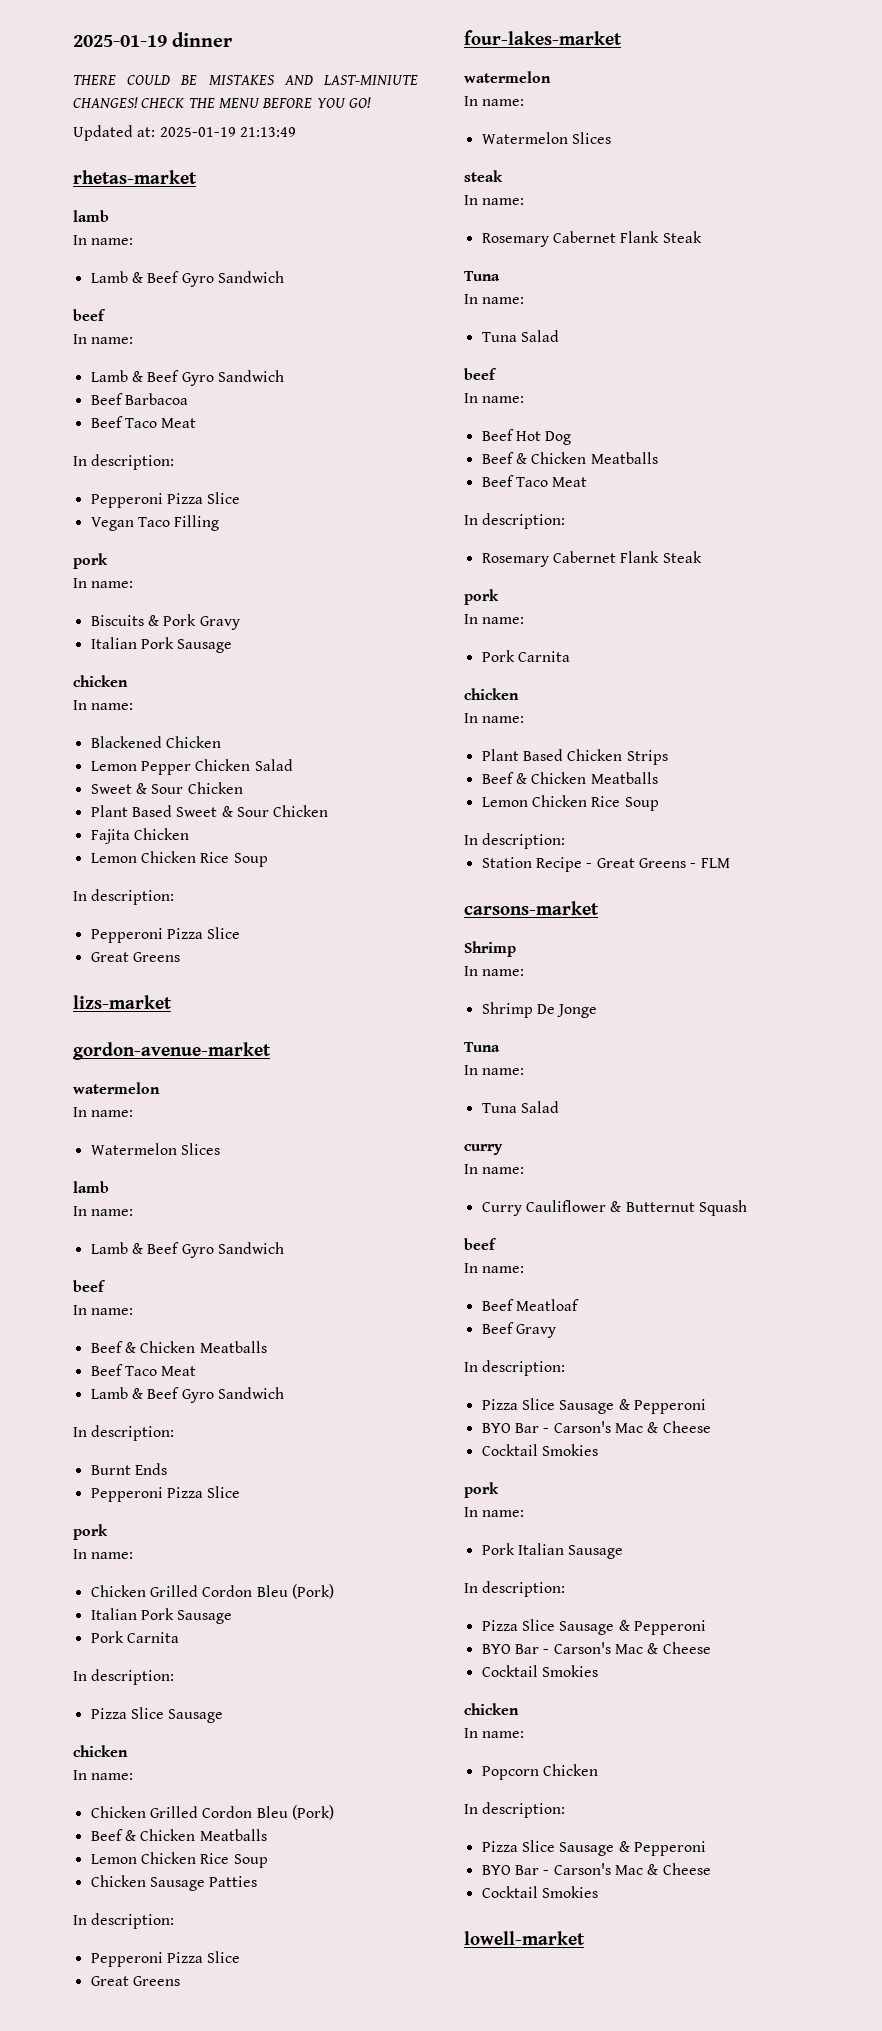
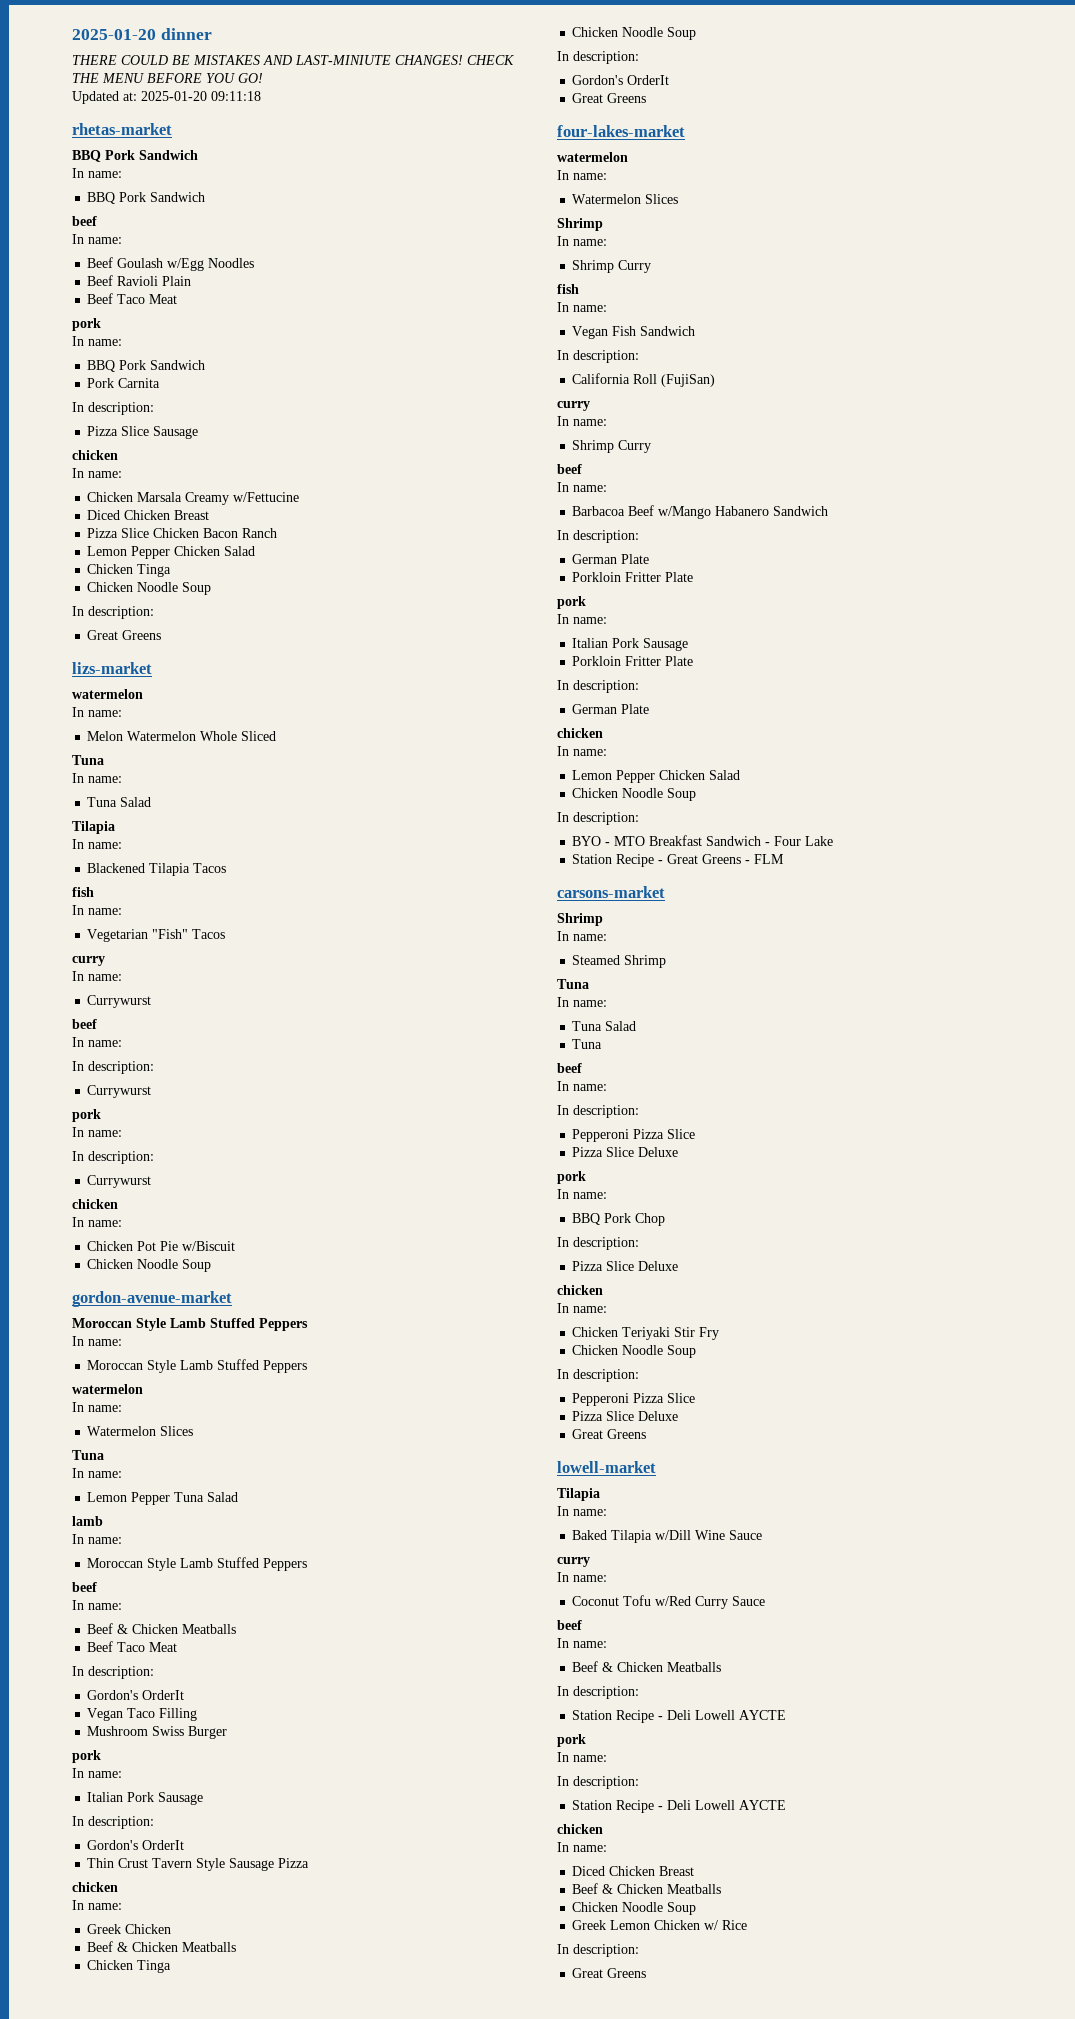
[73,35,167,47] 2025-01-19 -> [72,29,156,40] 2025-01-20
[159,127,296,137] 2025-01-19 21:13:49 -> [141,91,261,101] 2025-01-20 09:11:18
[73,210,109,222] [73,235,134,245] [90,271,284,287] [73,309,106,321] [73,334,134,344] [90,370,284,386] [90,393,188,405] [90,416,197,428] [73,454,175,470] [90,492,241,508] [90,515,220,531] [73,553,108,569] [73,578,134,588] [90,614,240,630] [90,637,233,653] [73,675,128,687] [73,700,134,710] [90,736,221,748] [90,759,293,775] [90,782,243,794] [90,805,329,817] [90,828,189,844] [90,851,268,867] [73,889,175,905] [90,927,241,943] [90,952,180,962] [73,995,172,1009] [73,1042,271,1060] [73,1082,160,1094] [73,1107,134,1117] [90,1143,220,1155] [73,1181,109,1193] [73,1206,134,1216] [90,1242,214,1258] lamb // In name: // Lamb & Beef Gyro Sandwich // beef // In name: // Lamb & Beef Gyro Sandwich // Beef Barbacoa // Beef Taco Meat // In description: // Pepperoni Pizza Slice // Vegan Taco Filling // pork // In name: // Biscuits & Pork Gravy // Italian Pork Sausage // chicken // In name: // Blackened Chicken // Lemon Pepper Chicken Salad // Sweet & Sour Chicken // Plant Based Sweet & Sour Chicken // Fajita Chicken // Lemon Chicken Rice Soup // In description: // Pepperoni Pizza Slice // Great Greens // lizs-market // gordon-avenue-market // watermelon // In name: // Watermelon Slices // lamb // In name: // Lamb & Beef Gyro -> [72,150,198,162] [72,168,122,178] [87,192,147,204] BBQ Pork Sandwich // In name: // BBQ Pork
[124,1341,267,1353] [90,1364,197,1376] [90,1387,284,1403] [73,1425,175,1441] [90,1463,167,1475] [90,1486,241,1502] [73,1524,108,1540] [73,1549,134,1559] [90,1584,334,1599] [90,1608,233,1624] & Chicken Meatballs // Beef Taco Meat // Lamb & Beef Gyro Sandwich // In description: // Burnt Ends // Pepperoni Pizza Slice // pork // In name: // Chicken Grilled Cordon Bleu (Pork) // Italian Pork Sausage -> [117,258,255,271] [87,275,192,286] [87,293,178,304] [72,318,101,331] [72,336,122,346] [87,360,206,372] Goulash w/Egg Noodles // Beef Ravioli Plain // Beef Taco Meat // pork // In name: // BBQ Pork Sandwich
[149,1805,334,1820] [90,1829,267,1841] [90,1852,268,1868] [90,1875,258,1891] [73,1913,175,1929] [90,1951,241,1967] Grilled Cordon Bleu (Pork) // Beef & Chicken Meatballs // Lemon Chicken Rice Soup // Chicken Sausage Patties // In description: // Pepperoni Pizza Slice -> [137,492,300,505] [87,510,210,520] [87,528,278,538] [87,546,256,559] [87,564,172,577] [87,582,212,595] [72,606,154,619] [87,630,162,640] [72,662,152,674] [72,689,143,699] [72,707,122,717] [87,731,277,741] [72,755,104,765] [72,773,122,783] [87,797,152,807] [72,821,115,834] [72,839,122,849] [87,863,227,876] [72,887,94,897] [72,905,122,915] [87,929,226,942] [72,956,105,966] [72,971,122,981] [87,995,152,1008] [72,1019,97,1029] [72,1037,122,1047] [72,1061,154,1074] [87,1085,152,1098] [72,1109,101,1122] [72,1127,122,1137] [72,1151,154,1164] [87,1175,152,1188] [72,1199,118,1209] [72,1217,122,1227] [87,1241,236,1251] [87,1259,212,1272] [72,1291,232,1307] [72,1318,308,1331] [72,1336,122,1346] [87,1359,308,1373] [72,1384,143,1394] [72,1402,122,1412] [87,1426,194,1436] [72,1450,104,1460] [72,1468,122,1478] [87,1492,239,1505] [72,1516,103,1526] [72,1534,122,1544] [87,1557,308,1571] [72,1582,97,1592] [72,1600,122,1610] [87,1623,237,1634] [87,1641,178,1652] [72,1666,154,1679] [87,1690,185,1700] [87,1708,198,1721] [87,1726,228,1739] [72,1750,101,1763] [72,1768,122,1778] [87,1792,204,1805] [72,1816,154,1829] [87,1840,185,1850] [87,1858,310,1871] [72,1882,118,1892] [72,1900,122,1910] [87,1924,172,1934] [87,1941,237,1952] [87,1960,172,1973] [572,27,697,40] [557,51,639,64] [572,75,670,85] Marsala Creamy w/Fettucine // Diced Chicken Breast // Pizza Slice Chicken Bacon Ranch // Lemon Pepper Chicken Salad // Chicken Tinga // Chicken Noodle Soup // In description: // Great Greens // lizs-market // watermelon // In name: // Melon Watermelon Whole Sliced // Tuna // In name: // Tuna Salad // Tilapia // In name: // Blackened Tilapia Tacos // fish // In name: // Vegetarian "Fish" Tacos // curry // In name: // Currywurst // beef // In name: // In description: // Currywurst // pork // In name: // In description: // Currywurst // chicken // In name: // Chicken Pot Pie w/Biscuit // Chicken Noodle Soup // gordon-avenue-market // Moroccan Style Lamb Stuffed Peppers // In name: // Moroccan Style Lamb Stuffed Peppers // watermelon // In name: // Watermelon Slices // Tuna // In name: // Lemon Pepper Tuna Salad // lamb // In name: // Moroccan Style Lamb Stuffed Peppers // beef // In name: // Beef & Chicken Meatballs // Beef Taco Meat // In description: // Gordon's OrderIt // Vegan Taco Filling // Mushroom Swiss Burger // pork // In name: // Italian Pork Sausage // In description: // Gordon's OrderIt // Thin Crust Tavern Style Sausage Pizza // chicken // In name: // Greek Chicken // Beef & Chicken Meatballs // Chicken Tinga // Chicken Noodle Soup // In description: // Gordon's OrderIt
[464,170,503,182] [464,195,525,205] [481,231,702,247] [464,271,500,281] [464,294,525,304] [481,330,559,342] [464,368,497,380] [464,393,525,403] [481,429,572,445] [481,452,658,464] [481,475,588,487] [464,513,566,529] [481,551,702,567] [464,589,499,605] [464,614,525,624] [481,650,570,662] [464,688,519,700] [464,713,525,723] [481,749,668,765] [481,772,658,784] [481,795,659,811] [464,833,566,849] steak // In name: // Rosemary Cabernet Flank Steak // Tuna // In name: // Tuna Salad // beef // In name: // Beef Hot Dog // Beef & Chicken Meatballs // Beef Taco Meat // In description: // Rosemary Cabernet Flank Steak // pork // In name: // Pork Carnita // chicken // In name: // Plant Based Chicken Strips // Beef & Chicken Meatballs // Lemon Chicken Rice Soup // In description: -> [557,218,603,231] [557,236,607,246] [572,260,652,273] [557,284,579,294] [557,302,607,312] [572,326,696,339] [557,350,639,363] [572,373,716,387] [557,401,590,411] [557,416,607,426] [572,440,652,453] [557,464,582,474] [557,482,607,492] [572,505,829,519] [557,530,639,543] [572,554,650,564] [572,572,694,582] [557,596,586,609] [557,614,607,624] [572,638,689,651] [572,656,694,666] [557,680,639,693] [572,704,650,714] [557,728,603,738] [557,746,607,756] [572,770,741,783] [572,788,697,801] [557,812,639,825] [572,835,834,846] Shrimp // In name: // Shrimp Curry // fish // In name: // Vegan Fish Sandwich // In description: // California Roll (FujiSan) // curry // In name: // Shrimp Curry // beef // In name: // Barbacoa Beef w/Mango Habanero Sandwich // In description: // German Plate // Porkloin Fritter Plate // pork // In name: // Italian Pork Sausage // Porkloin Fritter Plate // In description: // German Plate // chicken // In name: // Lemon Pepper Chicken Salad // Chicken Noodle Soup // In description: // BYO - MTO Breakfast Sandwich - Four Lake
[481,1002,598,1018] [464,1042,500,1052] [464,1065,525,1075] [481,1101,559,1113] [464,1144,503,1155] [464,1164,525,1174] [481,1200,747,1216] [464,1238,497,1250] [464,1263,525,1273] [481,1299,579,1311] [481,1322,556,1338] [464,1360,566,1376] [481,1398,706,1414] [481,1421,711,1433] [481,1444,598,1456] [464,1482,499,1498] [464,1507,525,1517] [481,1543,624,1559] [464,1581,566,1597] [481,1619,706,1635] [481,1642,711,1654] [481,1665,598,1677] [464,1703,519,1715] [464,1728,525,1738] [481,1764,598,1780] [464,1802,566,1818] [481,1840,706,1856] [481,1863,711,1875] [481,1886,598,1898] [464,1931,585,1945] Shrimp De Jonge // Tuna // In name: // Tuna Salad // curry // In name: // Curry Cauliflower & Butternut Squash // beef // In name: // Beef Meatloaf // Beef Gravy // In description: // Pizza Slice Sausage & Pepperoni // BYO Bar - Carson's Mac & Cheese // Cocktail Smokies // pork // In name: // Pork Italian Sausage // In description: // Pizza Slice Sausage & Pepperoni // BYO Bar - Carson's Mac & Cheese // Cocktail Smokies // chicken // In name: // Popcorn Chicken // In description: // Pizza Slice Sausage & Pepperoni // BYO Bar - Carson's Mac & Cheese // Cocktail Smokies // lowell-market -> [572,955,667,968] [557,979,589,989] [557,997,607,1007] [572,1021,637,1031] [572,1039,603,1049] [557,1063,582,1073] [557,1081,607,1091] [557,1105,639,1118] [572,1129,696,1142] [572,1147,679,1157] [557,1171,586,1184] [557,1189,607,1199] [572,1213,666,1226] [557,1237,639,1250] [572,1261,679,1271] [557,1285,603,1295] [557,1303,607,1313] [572,1327,720,1340] [572,1345,697,1358] [557,1369,639,1382] [572,1393,696,1406] [572,1411,679,1421] [572,1429,647,1439] [557,1461,656,1473] [557,1488,600,1501] [557,1506,607,1516] [572,1530,763,1543] [557,1557,590,1567] [557,1572,607,1582] [572,1595,766,1609] [557,1620,582,1630] [557,1638,607,1648] [572,1661,722,1672] [557,1686,639,1699] [572,1710,787,1723] [557,1734,586,1747] [557,1752,607,1762] [557,1776,639,1789] [572,1800,787,1813] [557,1824,603,1834] [557,1842,607,1852] [572,1866,695,1876] [572,1883,722,1894] [572,1902,697,1915] [572,1920,748,1930] [557,1944,639,1957] [572,1968,647,1978] Steamed Shrimp // Tuna // In name: // Tuna Salad // Tuna // beef // In name: // In description: // Pepperoni Pizza Slice // Pizza Slice Deluxe // pork // In name: // BBQ Pork Chop // In description: // Pizza Slice Deluxe // chicken // In name: // Chicken Teriyaki Stir Fry // Chicken Noodle Soup // In description: // Pepperoni Pizza Slice // Pizza Slice Deluxe // Great Greens // lowell-market // Tilapia // In name: // Baked Tilapia w/Dill Wine Sauce // curry // In name: // Coconut Tofu w/Red Curry Sauce // beef // In name: // Beef & Chicken Meatballs // In description: // Station Recipe - Deli Lowell AYCTE // pork // In name: // In description: // Station Recipe - Deli Lowell AYCTE // chicken // In name: // Diced Chicken Breast // Beef & Chicken Meatballs // Chicken Noodle Soup // Greek Lemon Chicken w/ Rice // In description: // Great Greens

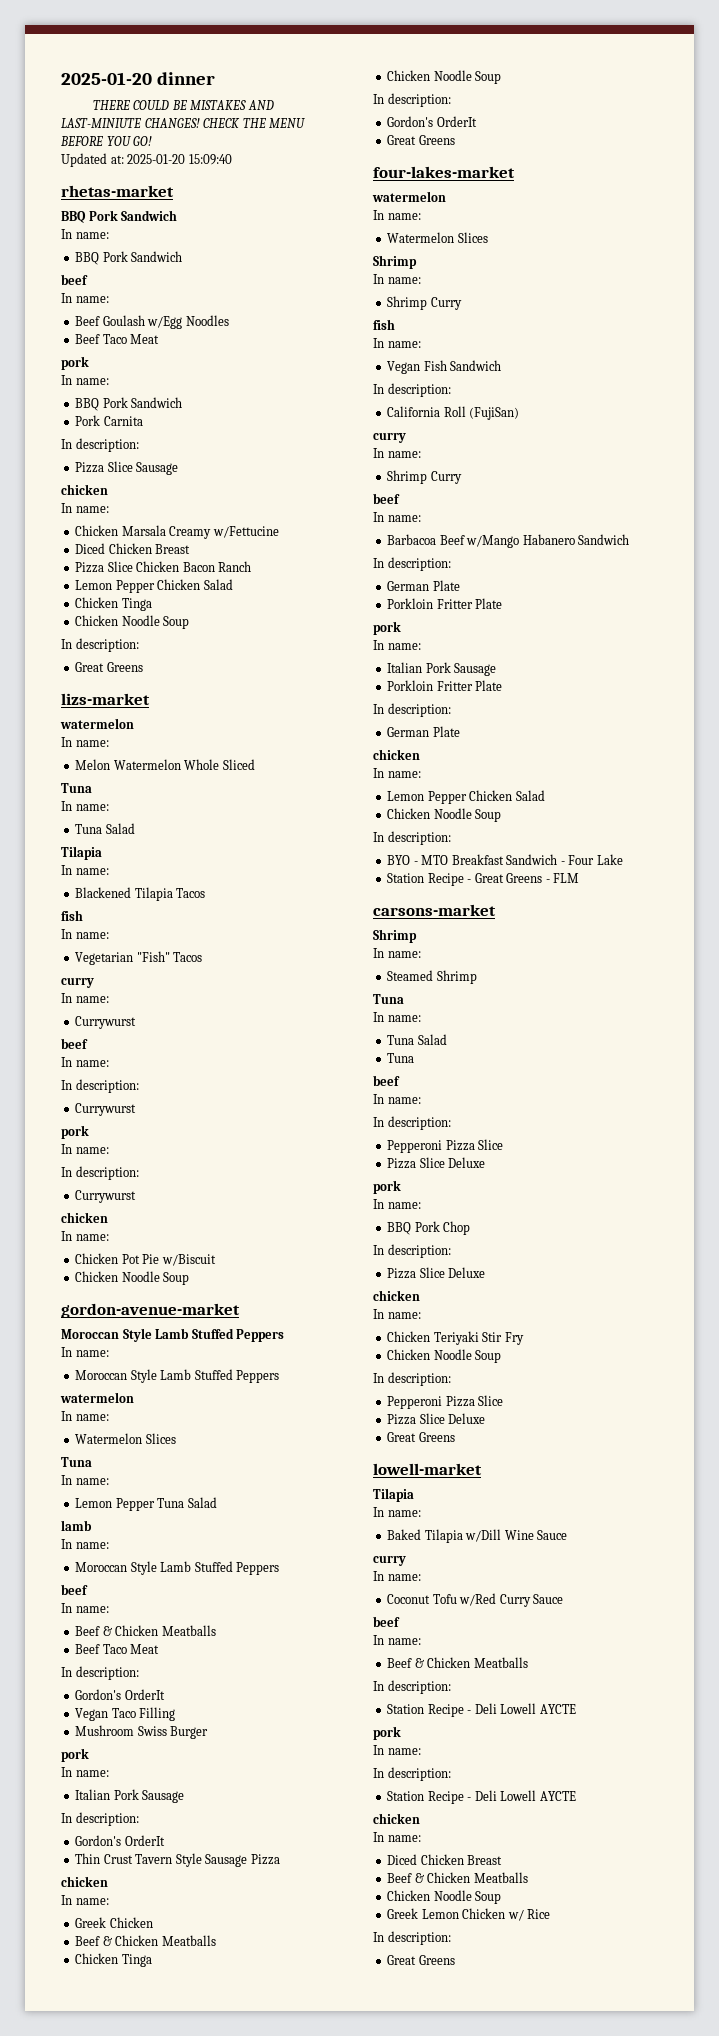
[211,91,261,101] 09:11:18 -> [188,154,232,165] 15:09:40
[87,275,192,286] // Beef Ravioli Plain -> (229, 320) none

